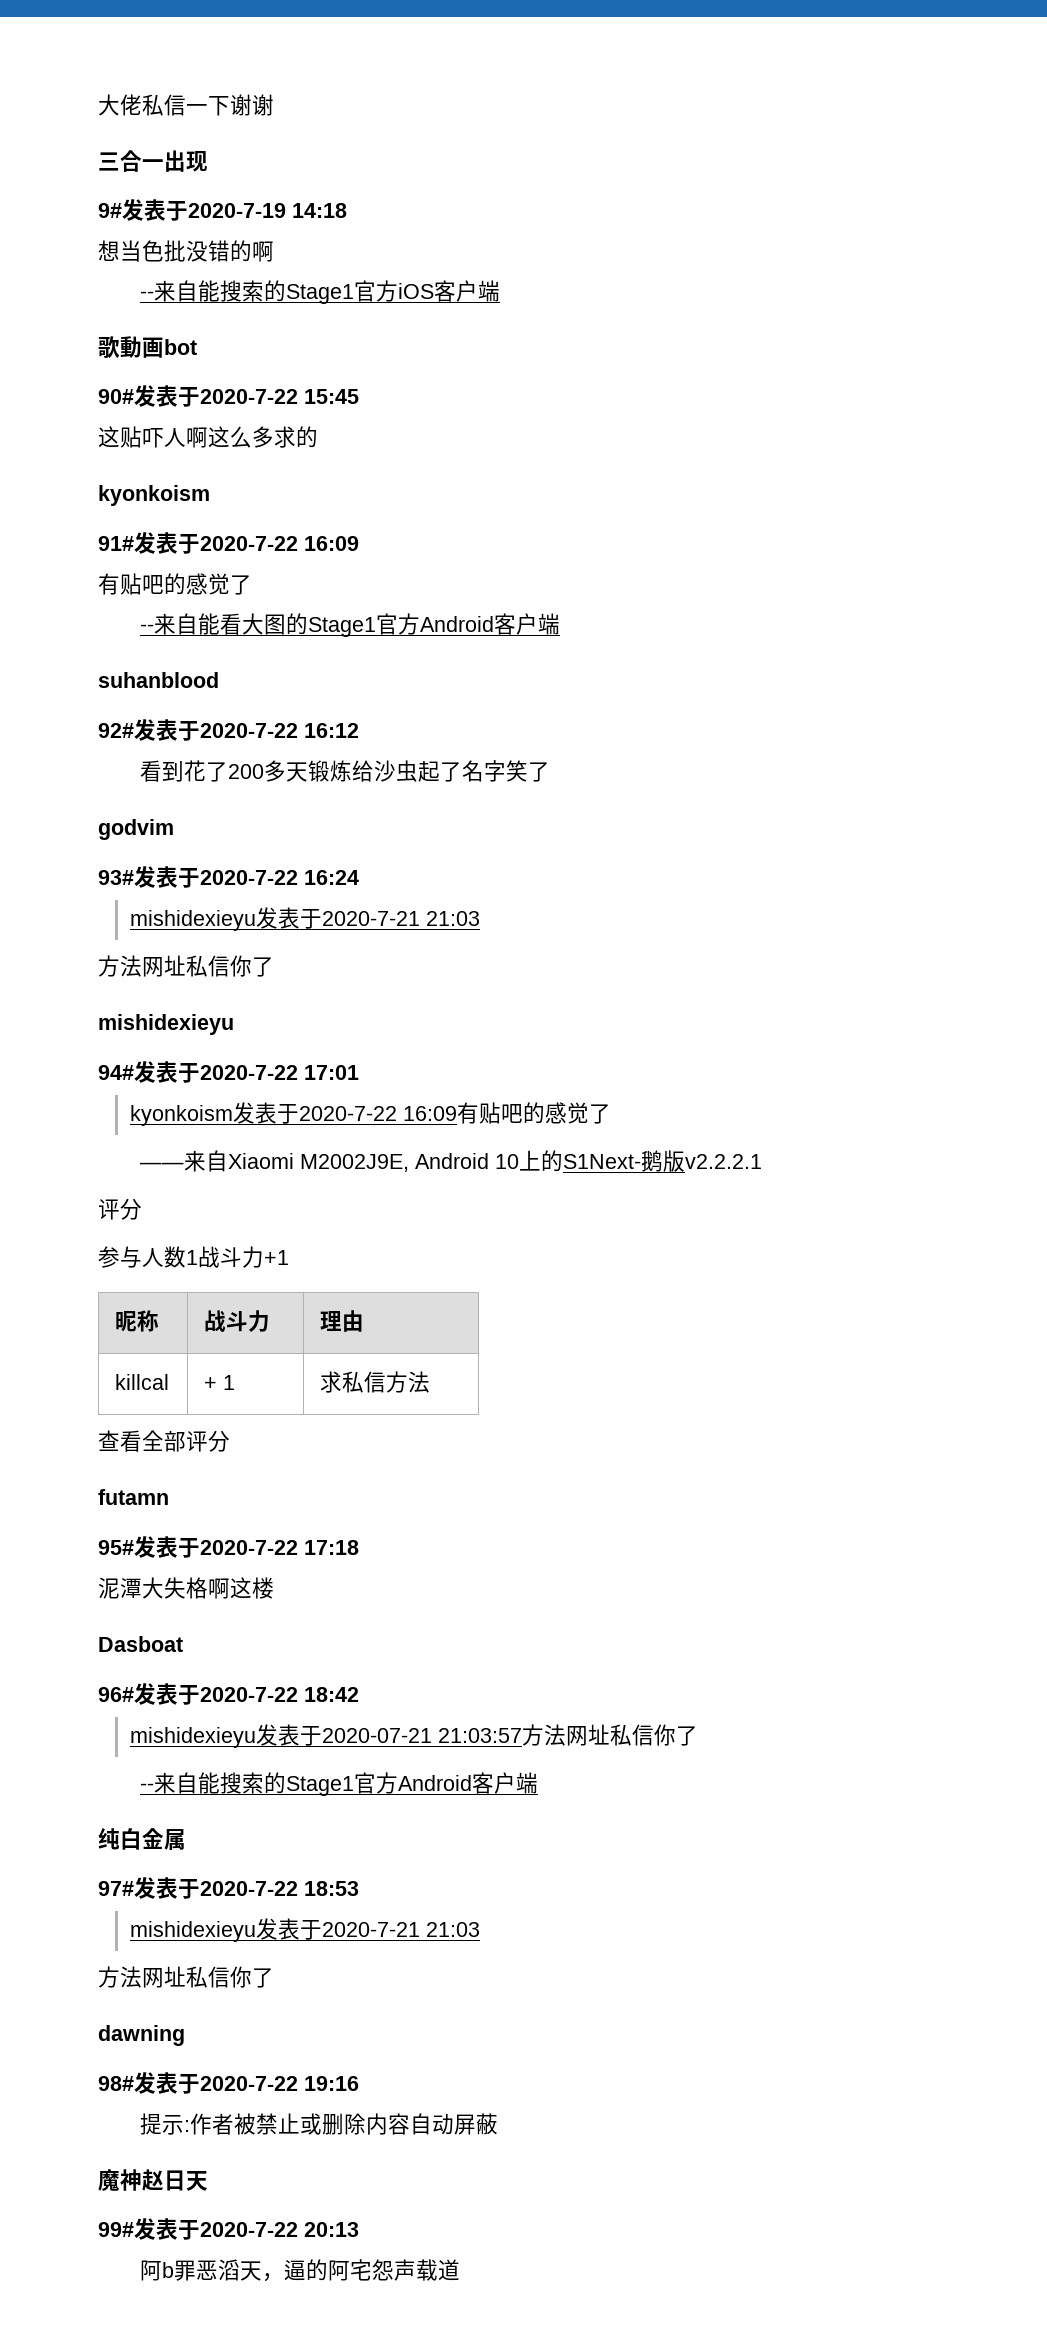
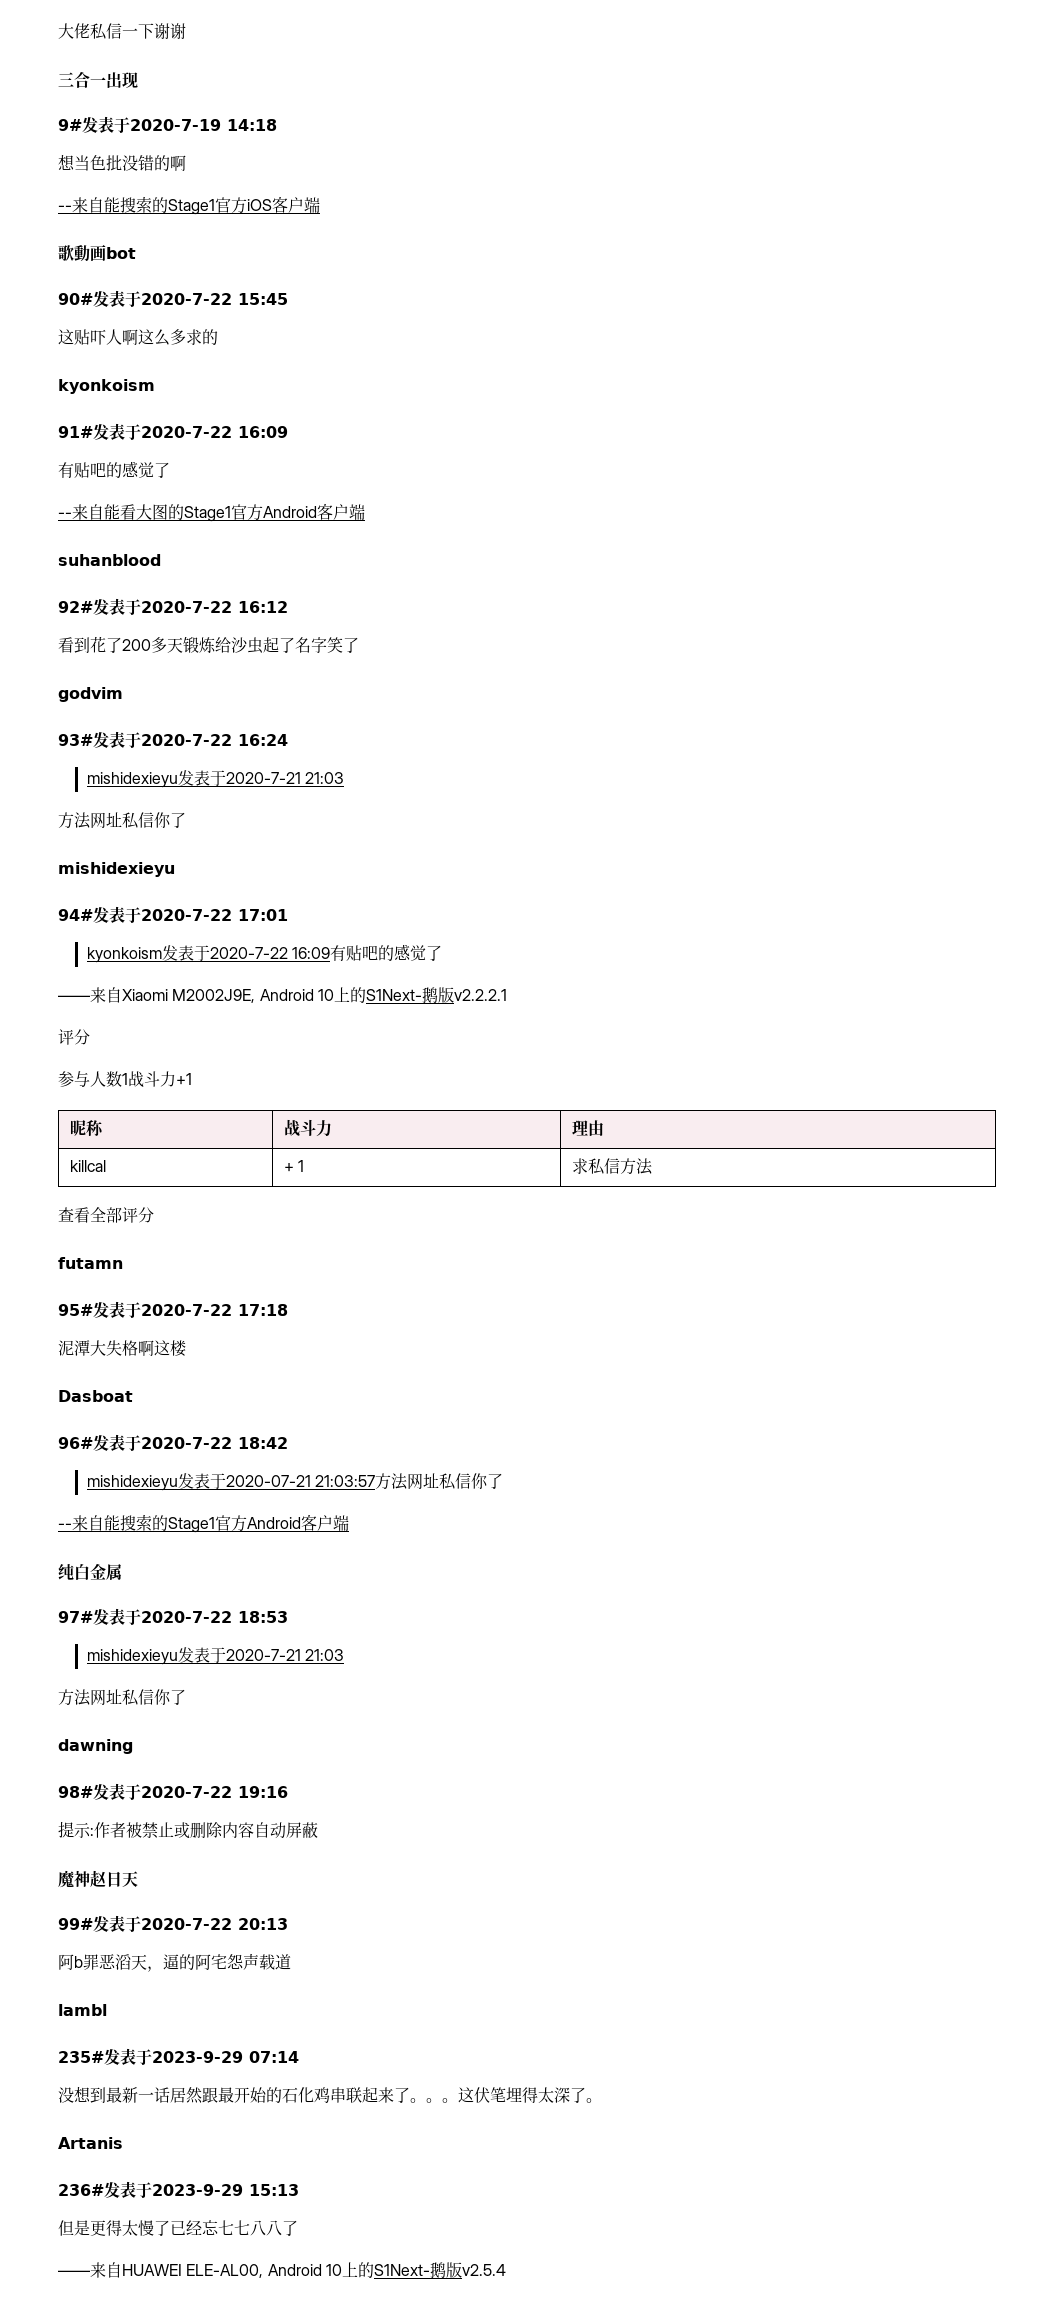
(460, 2270) none -> [58,2004,107,2016] [58,2048,299,2065] [58,2086,602,2104] [58,2137,123,2149] [58,2181,299,2198] [58,2220,298,2236] [58,2262,506,2278] // lambl // 235#发表于2023-9-29 07:14 // 没想到最新一话居然跟最开始的石化鸡串联起来了。。。这伏笔埋得太深了。 // Artanis // 236#发表于2023-9-29 15:13 // 但是更得太慢了已经忘七七八八了 // ——来自HUAWEI ELE-AL00, Android 10上的S1Next-鹅版v2.5.4

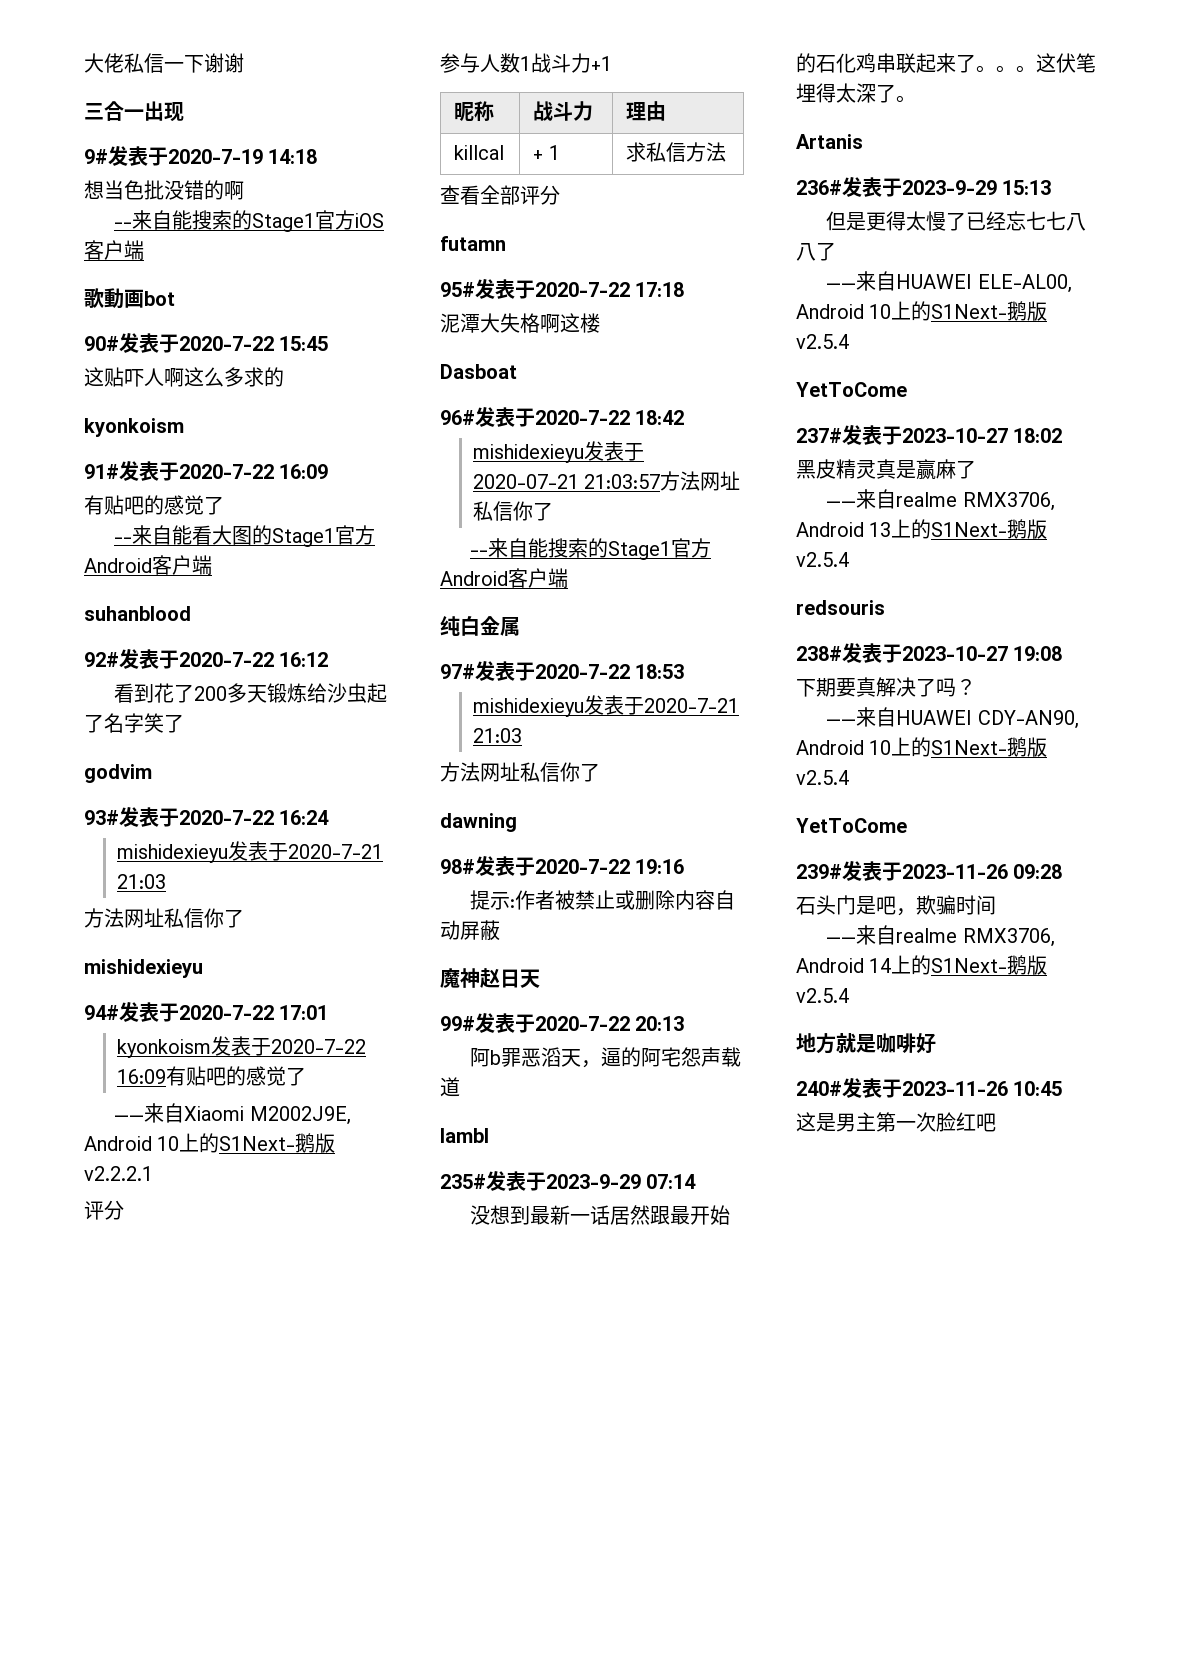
(506, 2270) none -> [796,382,907,397] [796,425,1063,445] [796,459,976,480] [826,489,1055,511] [796,519,1048,539] [796,552,849,567] [796,600,885,615] [796,643,1063,663] [796,677,976,697] [826,707,1079,729] [796,737,1048,757] [796,770,849,785] [796,818,907,833] [796,861,1063,881] [796,895,996,916] [826,925,1055,947] [796,955,1048,975] [796,988,849,1003] [796,1033,936,1054] [796,1078,1063,1098] [796,1112,996,1132] // YetToCome // 237#发表于2023-10-27 18:02 // 黑皮精灵真是赢麻了 // ——来自realme RMX3706, Android 13上的S1Next-鹅版v2.5.4 // redsouris // 238#发表于2023-10-27 19:08 // 下期要真解决了吗？ // ——来自HUAWEI CDY-AN90, Android 10上的S1Next-鹅版v2.5.4 // YetToCome // 239#发表于2023-11-26 09:28 // 石头门是吧，欺骗时间 // ——来自realme RMX3706, Android 14上的S1Next-鹅版v2.5.4 // 地方就是咖啡好 // 240#发表于2023-11-26 10:45 // 这是男主第一次脸红吧

